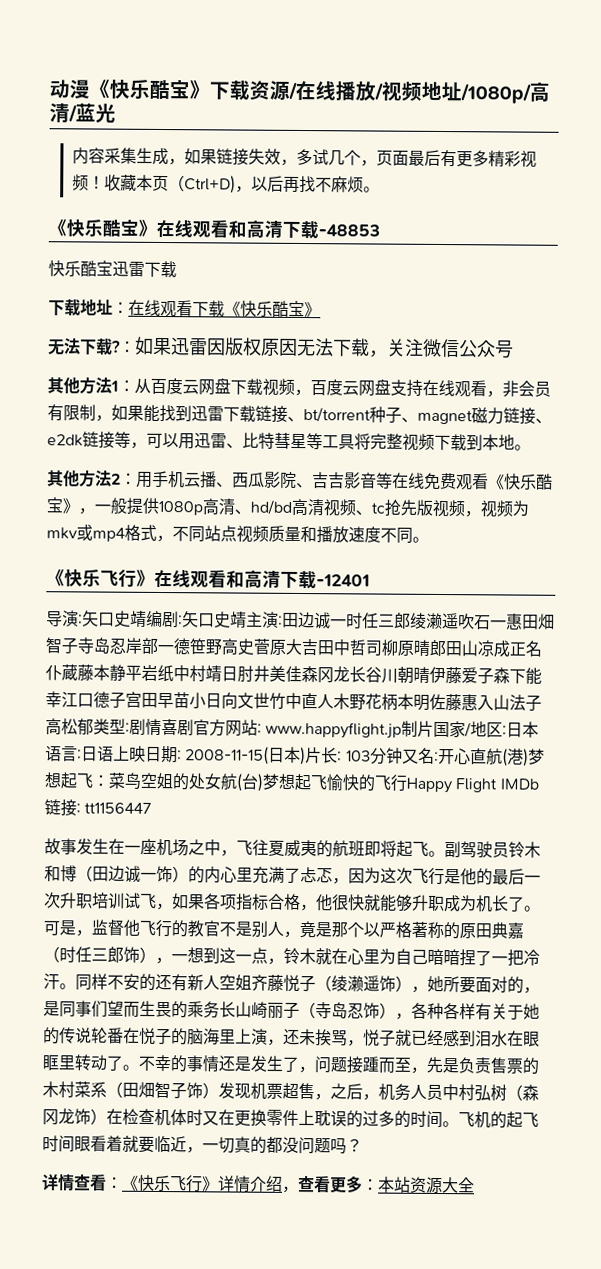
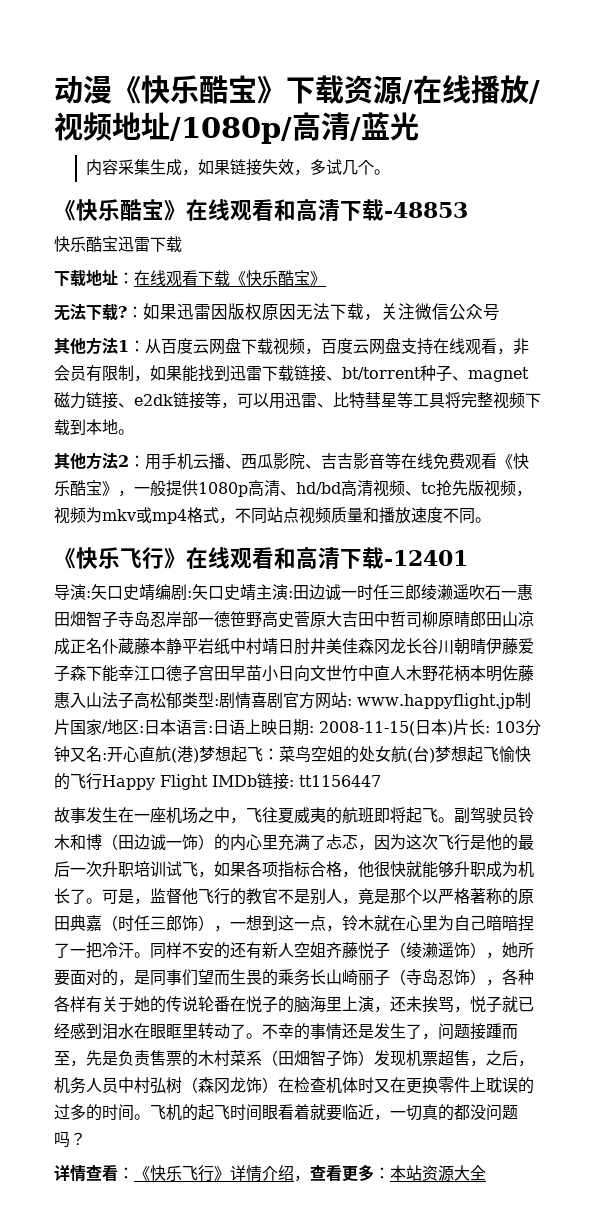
[359,149,537,168] [71,174,364,194] ，页面最后有更多精彩视频！收藏本页（Ctrl+D)，以后再找不麻烦 -> (374, 167) none

